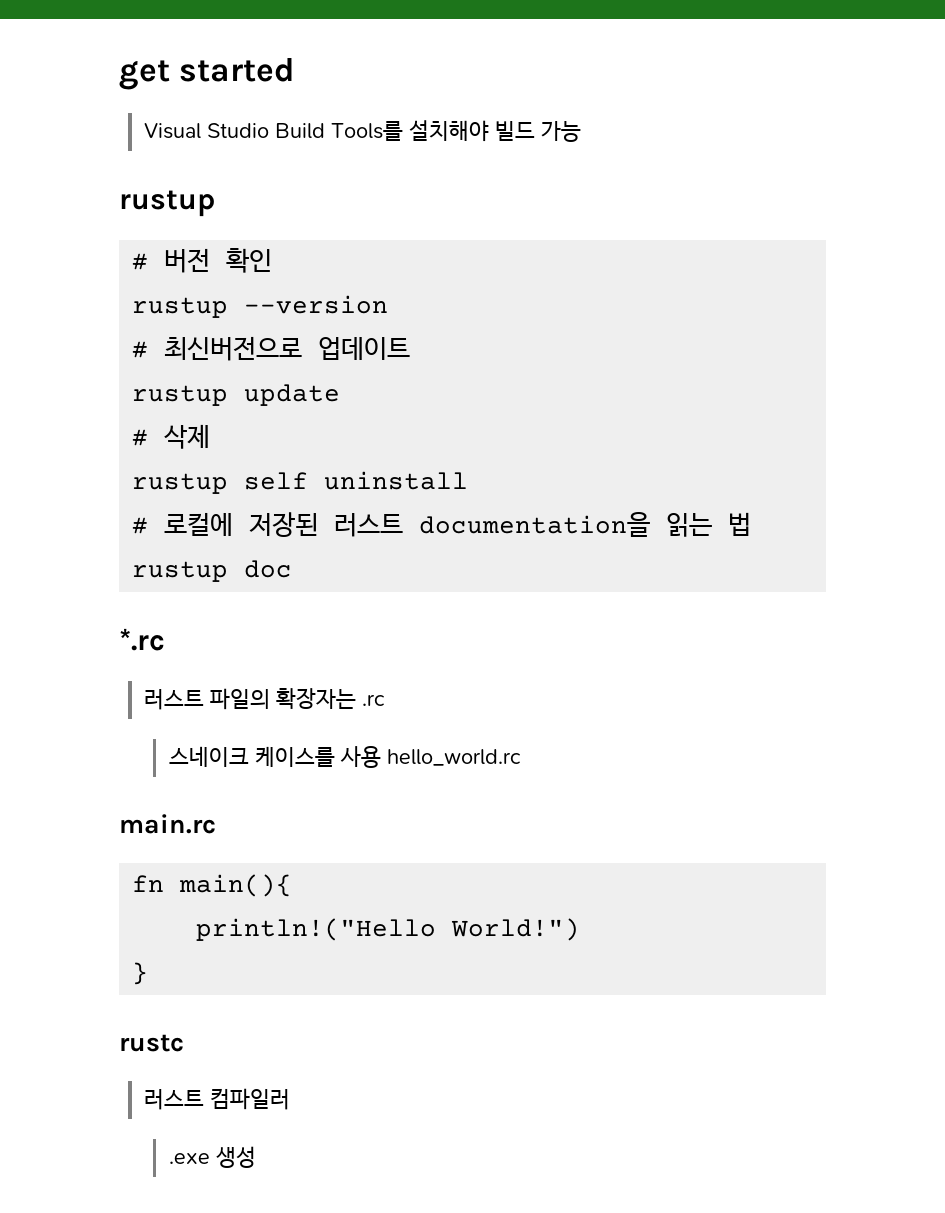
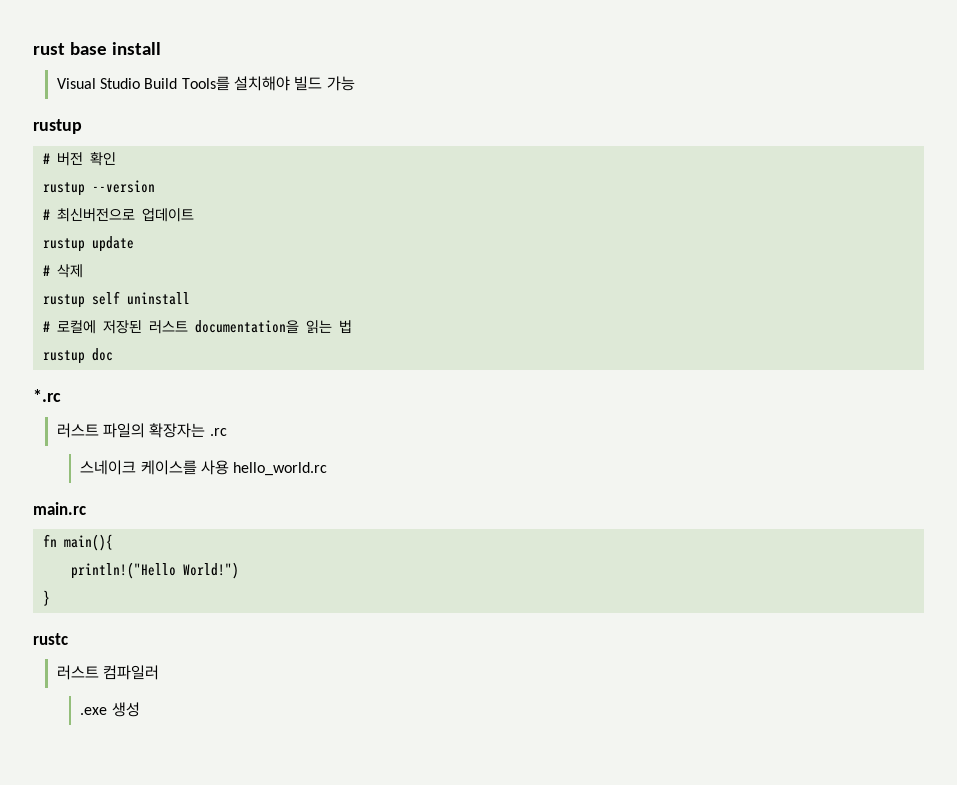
[119,58,296,90] get started -> [33,42,161,55] rust base install

